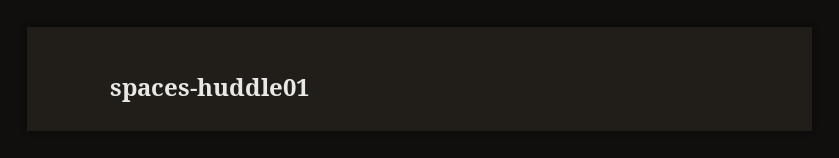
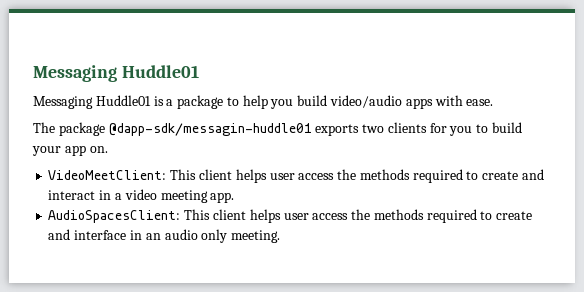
[110,78,309,102] spaces-huddle01 -> [33,65,199,82] [33,95,494,109] [33,122,523,136] [32,145,108,156] [48,169,544,183] [48,189,235,203] [48,209,533,223] [48,229,281,243] Messaging Huddle01 // Messaging Huddle01 is a package to help you build video/audio apps with ease. // The package @dapp-sdk/messagin-huddle01 exports two clients for you to build your app on. // VideoMeetClient: This client helps user access the methods required to create and interact in a video meeting app. // AudioSpacesClient: This client helps user access the methods required to create and interface in an audio only meeting.

